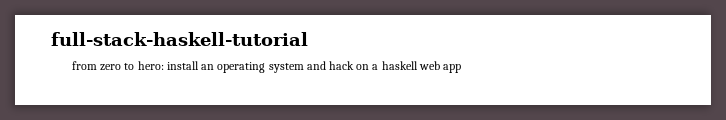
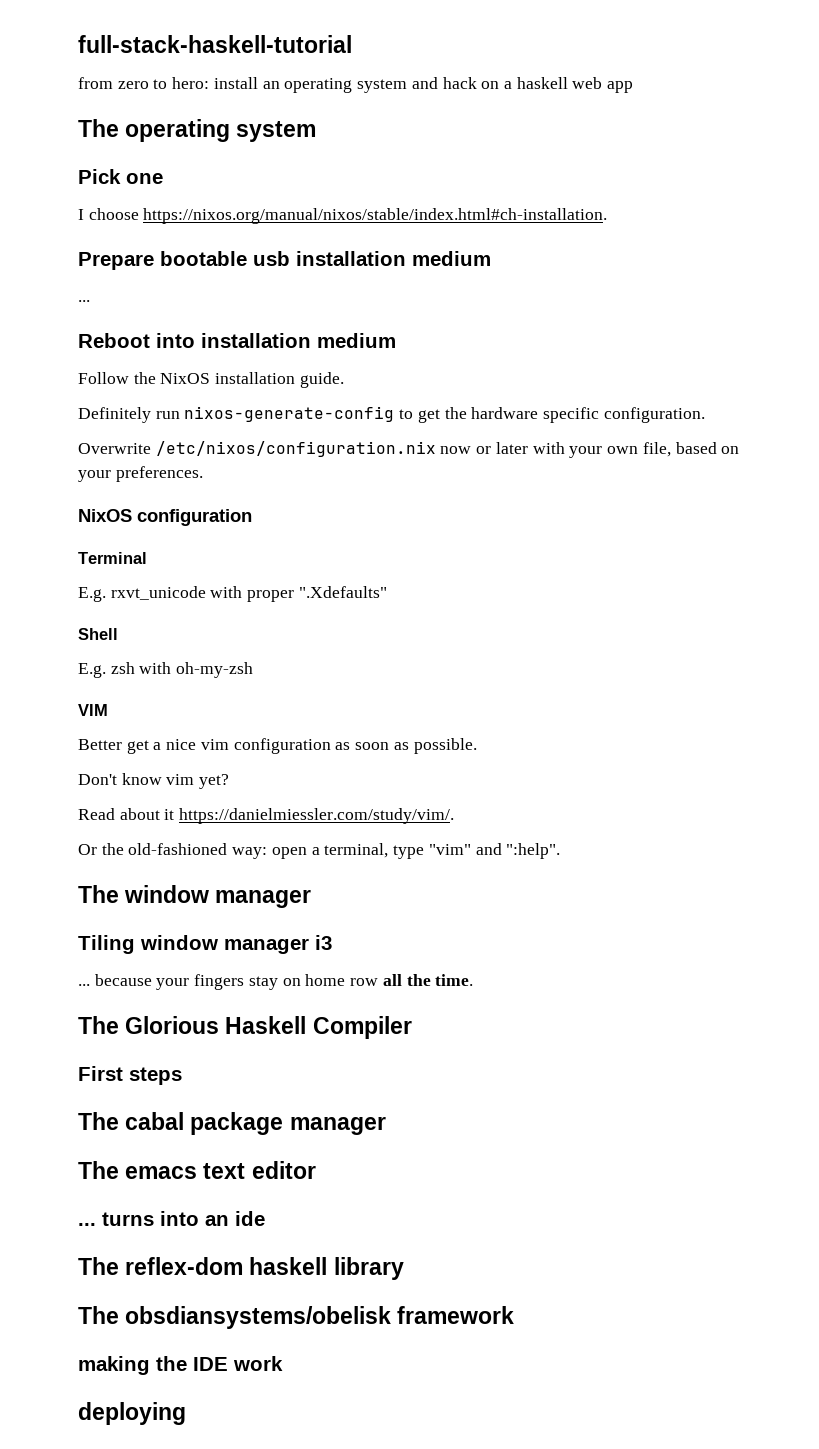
(462, 68) none -> [78,119,317,142] [78,169,163,184] [78,208,608,224] [78,251,491,270] [78,300,90,302] [78,333,396,348] [78,372,344,388] [78,406,705,423] [78,441,740,458] [78,466,203,482] [78,509,252,526] [78,552,147,564] [78,586,387,602] [78,628,118,640] [78,662,254,678] [78,704,108,716] [78,738,477,754] [78,773,230,789] [78,808,455,824] [78,843,561,859] [78,885,312,908] [78,935,332,954] [78,974,474,990] [78,1016,412,1039] [78,1066,182,1085] [78,1112,386,1135] [78,1161,316,1179] [78,1211,265,1226] [78,1257,404,1280] [78,1306,515,1329] [78,1356,283,1375] [78,1402,186,1425] // The operating system // Pick one // I choose https://nixos.org/manual/nixos/stable/index.html#ch-installation. // Prepare bootable usb installation medium // ... // Reboot into installation medium // Follow the NixOS installation guide. // Definitely run nixos-generate-config to get the hardware specific configuration. // Overwrite /etc/nixos/configuration.nix now or later with your own file, based on your preferences. // NixOS configuration // Terminal // E.g. rxvt_unicode with proper ".Xdefaults" // Shell // E.g. zsh with oh-my-zsh // VIM // Better get a nice vim configuration as soon as possible. // Don't know vim yet? // Read about it https://danielmiessler.com/study/vim/. // Or the old-fashioned way: open a terminal, type "vim" and ":help". // The window manager // Tiling window manager i3 // ... because your fingers stay on home row all the time. // The Glorious Haskell Compiler // First steps // The cabal package manager // The emacs text editor // ... turns into an ide // The reflex-dom haskell library // The obsdiansystems/obelisk framework // making the IDE work // deploying

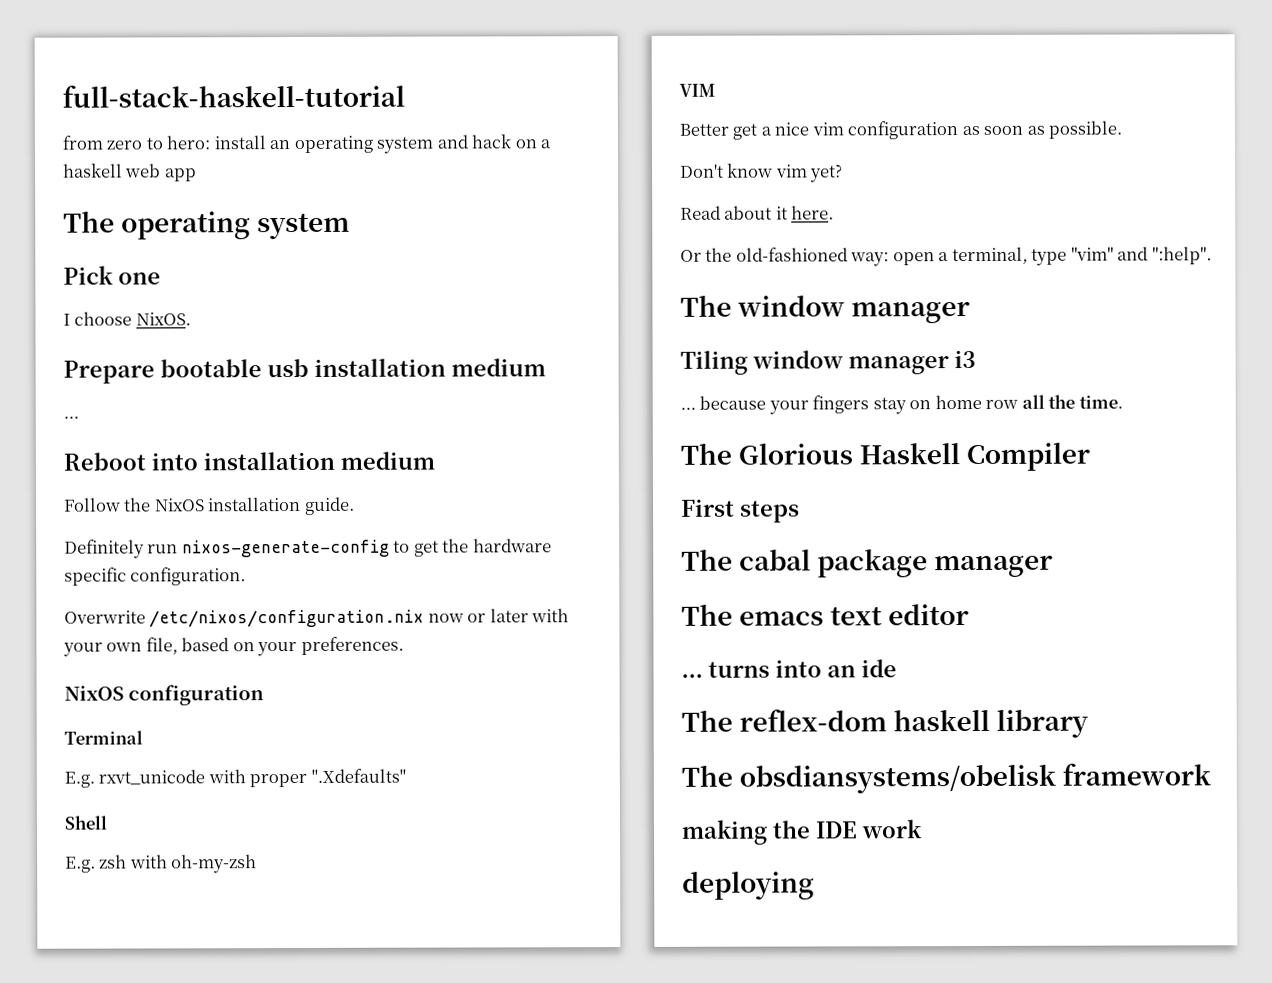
[143,208,608,224] https://nixos.org/manual/nixos/stable/index.html#ch-installation. -> [135,312,191,326] NixOS.
[179,808,455,824] https://danielmiessler.com/study/vim/. -> [791,205,835,220] here.

